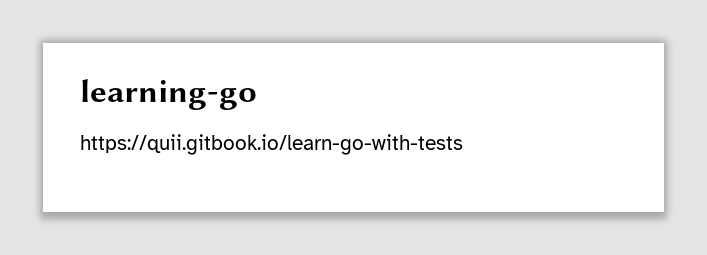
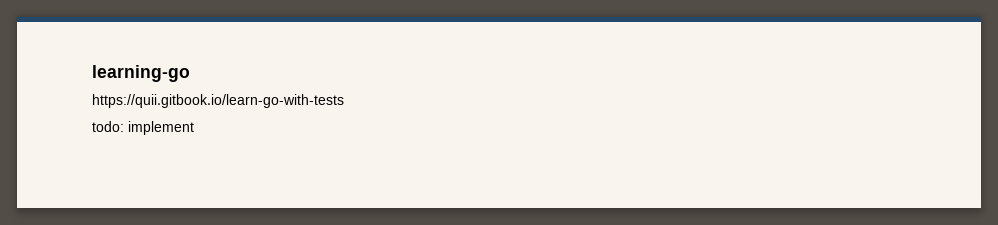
(463, 144) none -> [92,121,194,135] // todo: implement

